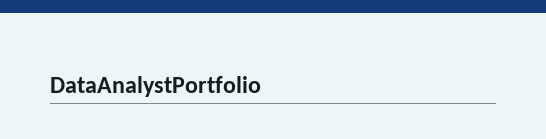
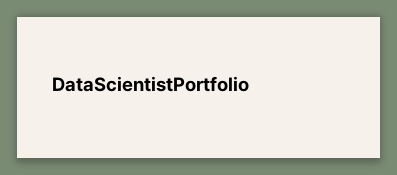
[50,76,261,97] DataAnalystPortfolio -> [52,76,249,92] DataScientistPortfolio

